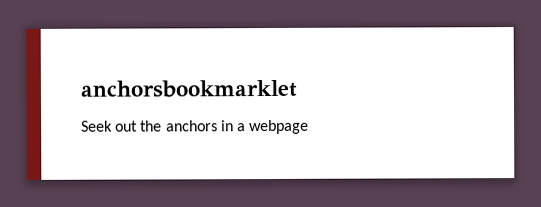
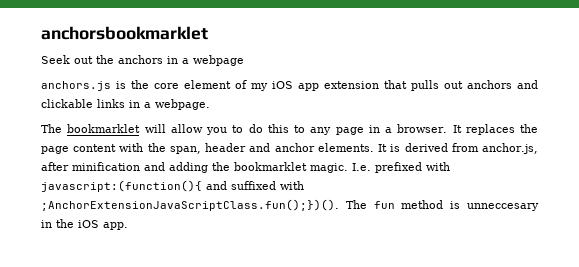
(310, 127) none -> [41,80,538,91] [41,99,210,110] [41,124,538,135] [41,143,539,154] [41,162,450,173] [41,180,304,192] [41,199,539,211] [41,219,128,230] // anchors.js is the core element of my iOS app extension that pulls out anchors and clickable links in a webpage. // The bookmarklet will allow you to do this to any page in a browser. It replaces the page content with the span, header and anchor elements. It is derived from anchor.js, after minification and adding the bookmarklet magic. I.e. prefixed with javascript:(function(){ and suffixed with ;AnchorExtensionJavaScriptClass.fun();})(). The fun method is unneccesary in the iOS app.

